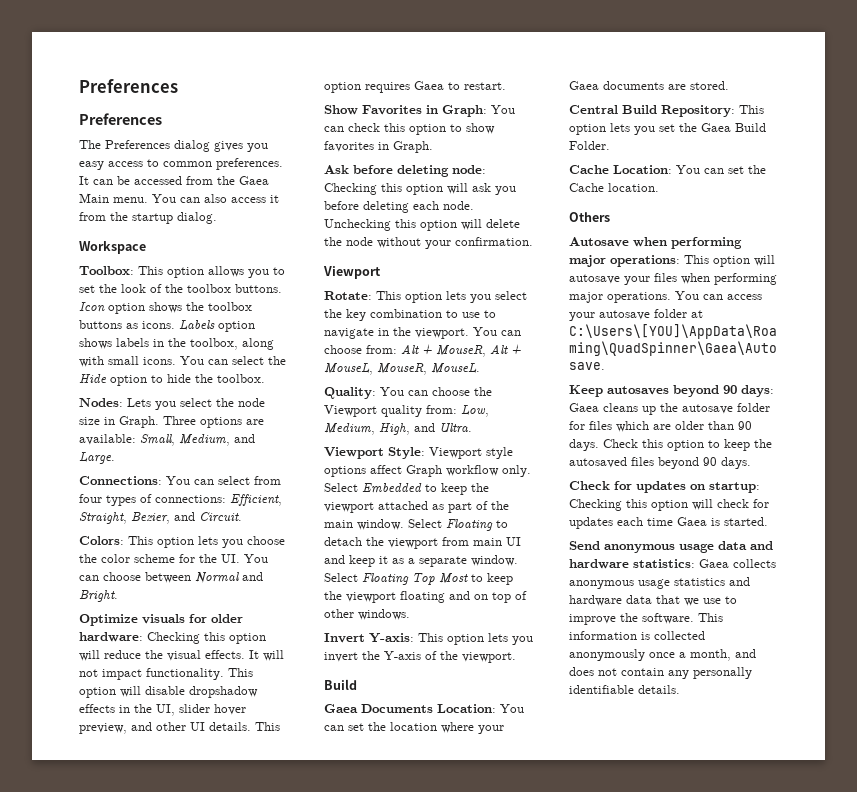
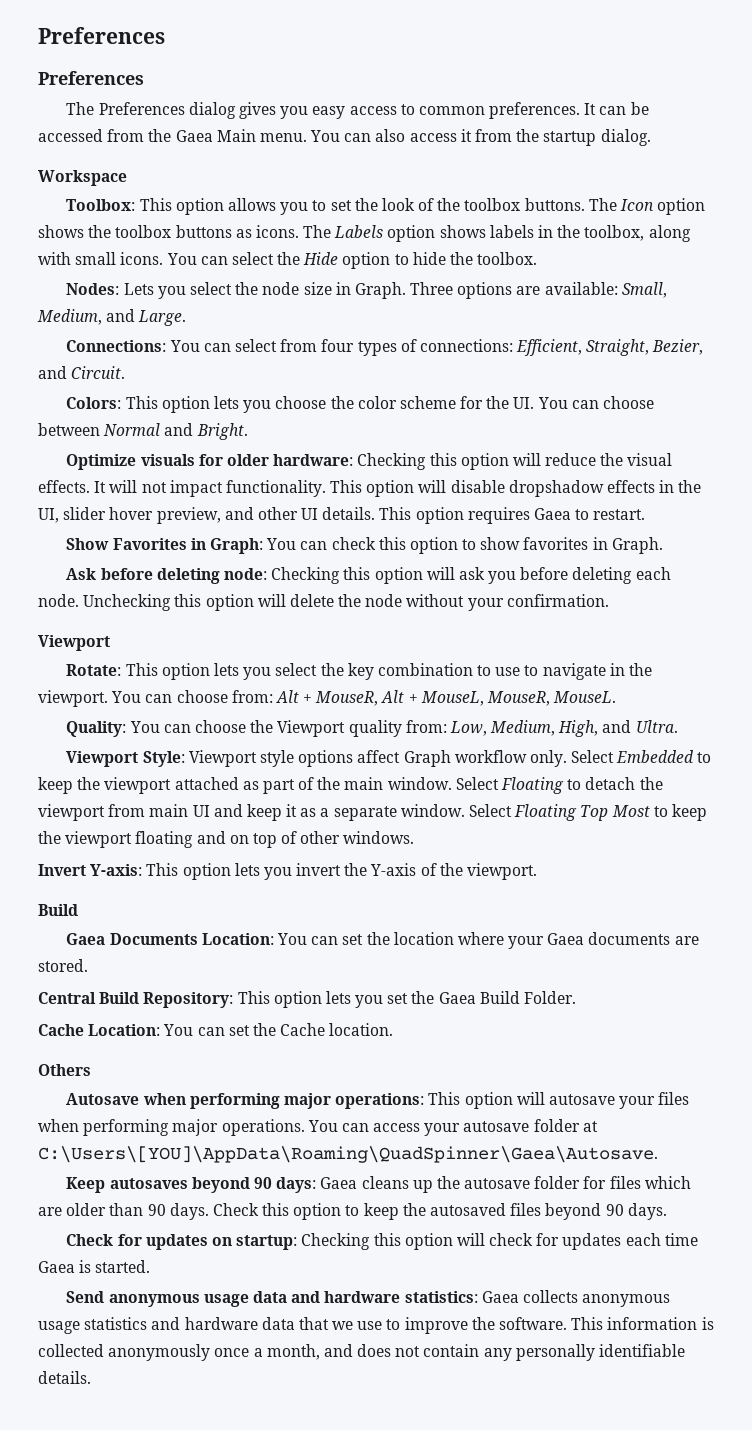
(282, 288) none -> [588,198,617,211] The
(175, 325) none -> [303,225,332,238] The

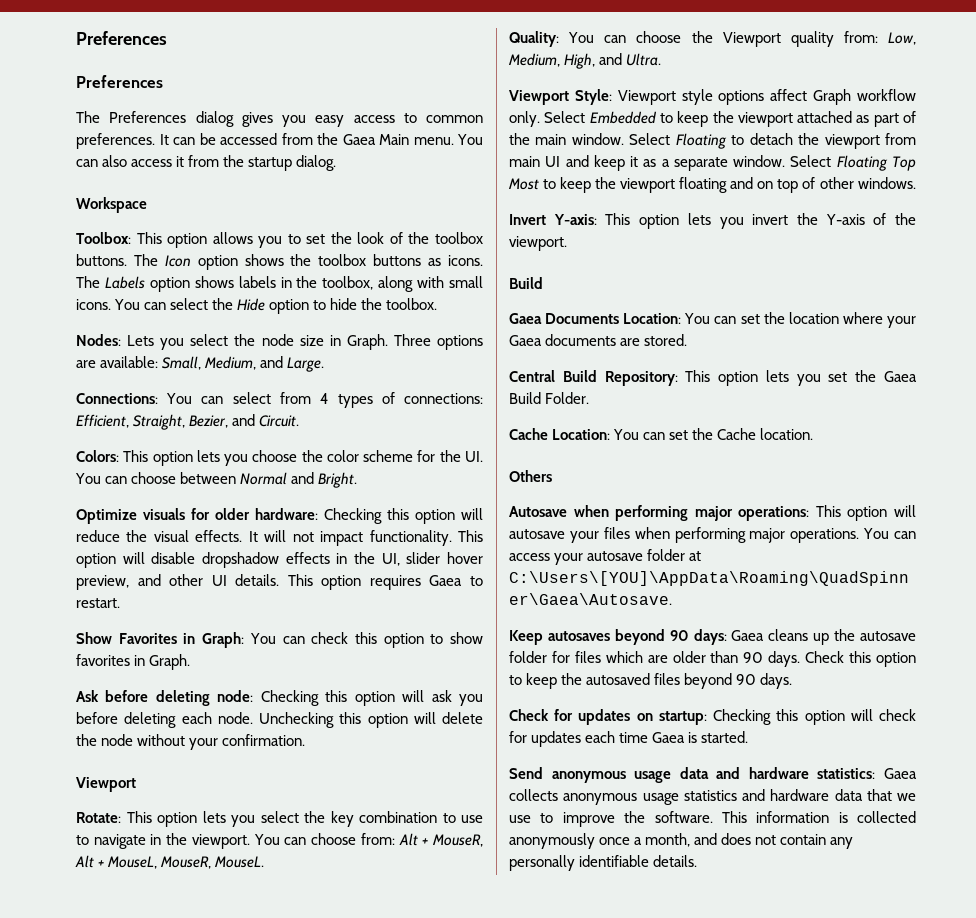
[321,339,355,352] four -> [320,393,329,404] 4

